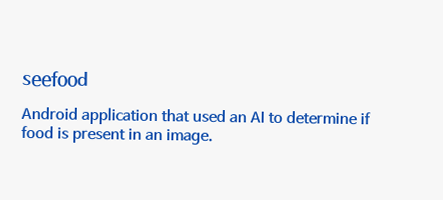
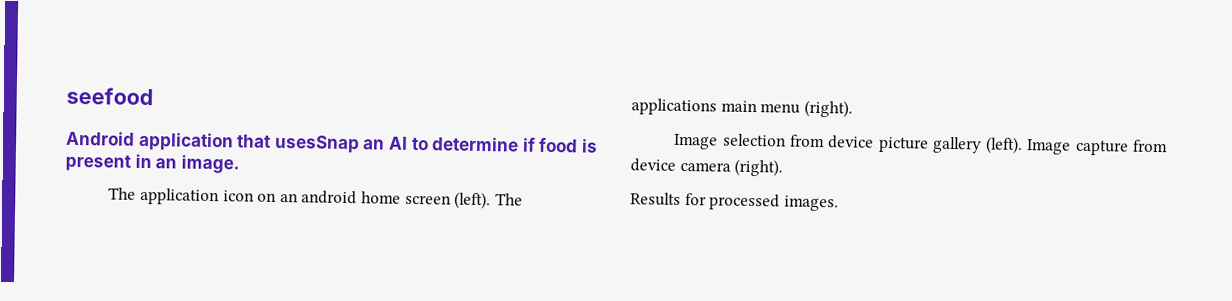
[192,109,227,124] used -> [273,134,360,154] usesSnap
(214, 137) none -> [108,187,523,210] [631,98,853,118] [674,133,1168,156] [630,158,784,177] [630,192,839,212] // The application icon on an android home screen (left). The applications main menu (right). // Image selection from device picture gallery (left). Image capture from device camera (right). // Results for processed images.

